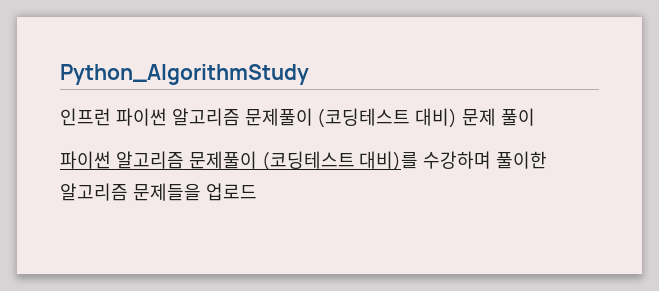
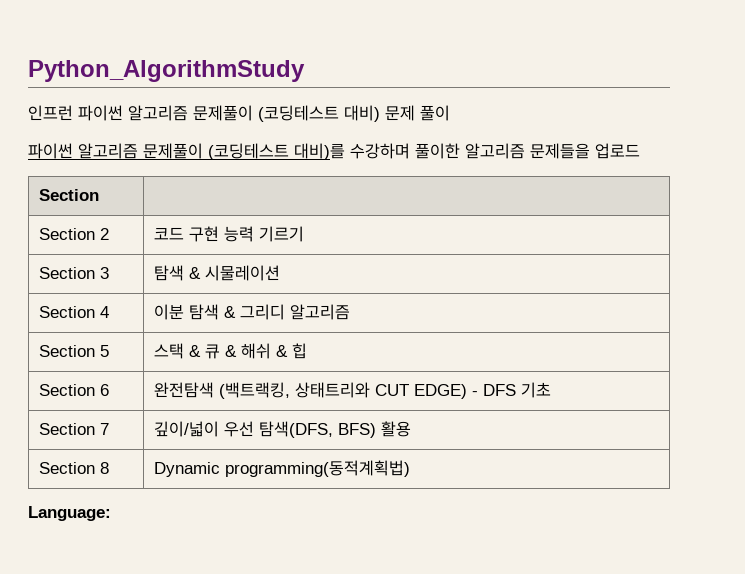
(257, 192) none -> [39,189,100,201] [39,228,110,240] [154,226,305,242] [39,267,110,279] [154,265,281,281] [39,306,110,318] [154,304,351,320] [39,345,110,357] [154,343,308,359] [39,384,110,396] [154,382,552,399] [39,423,110,435] [154,421,412,438] [39,462,110,474] [154,460,411,477] [28,506,111,521] // Section | // Section 2 | 코드 구현 능력 기르기 // Section 3 | 탐색 & 시물레이션 // Section 4 | 이분 탐색 & 그리디 알고리즘 // Section 5 | 스택 & 큐 & 해쉬 & 힙 // Section 6 | 완전탐색 (백트랙킹, 상태트리와 CUT EDGE) - DFS 기초 // Section 7 | 깊이/넓이 우선 탐색(DFS, BFS) 활용 // Section 8 | Dynamic programming(동적계획법) // Language:

